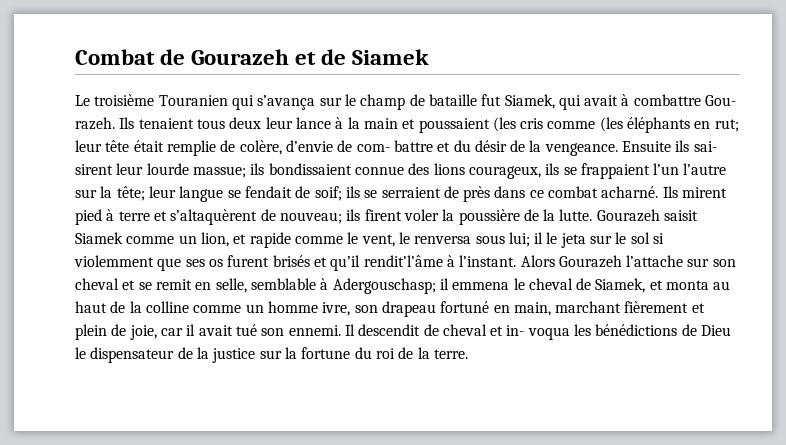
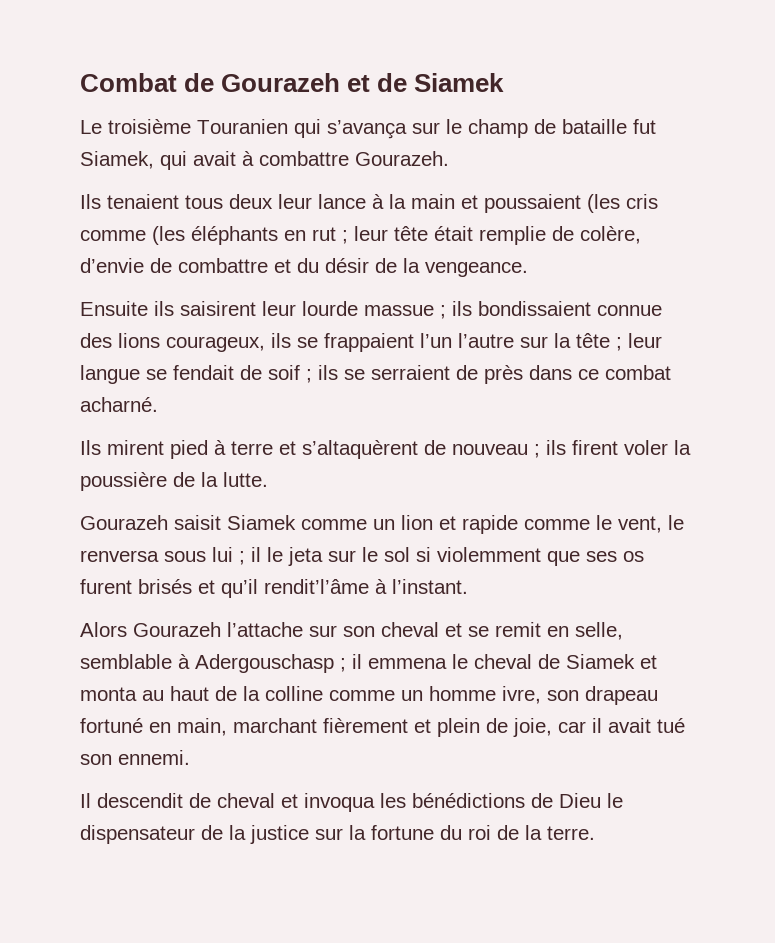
[705,95,737,106] [75,117,115,130] Gou- razeh. -> [355,151,449,166] Gourazeh. //
[714,119,739,132] rut; -> [312,227,348,244] rut ;
[356,140,433,152] com- battre -> [178,258,268,273] combattre
(618, 149) none -> (528, 269) //
[693,141,717,152] [75,163,246,178] sai- sirent leur lourde massue; -> [180,301,446,319] saisirent leur lourde massue ;
[116,186,145,201] tête; -> [576,333,622,351] tête ;
[314,186,342,201] soif; -> [268,365,312,383] soif ;
(659, 192) none -> (158, 404) //
[279,212,342,224] nouveau; -> [452,444,540,458] nouveau ;
(593, 215) none -> (268, 479) //
[200,232,229,247] lion, -> [401,515,433,530] lion
[508,232,530,247] lui; -> [212,547,245,565] lui ;
(517, 261) none -> (468, 586) //
[332,278,436,294] Adergouschasp; -> [195,654,346,673] Adergouschasp ;
[595,278,646,293] Siamek, -> [566,654,635,669] Siamek
(341, 330) none -> (190, 757) //
[506,325,570,340] in- voqua -> [304,793,375,812] invoqua

